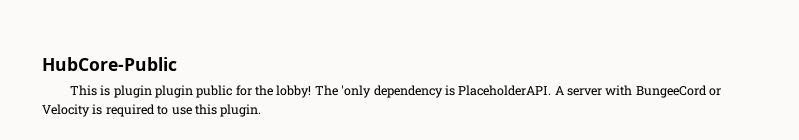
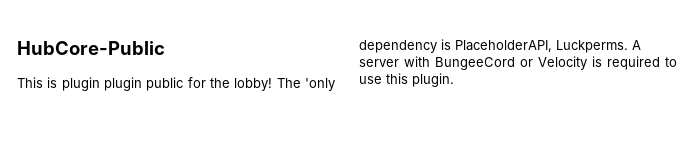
[458,85,552,96] PlaceholderAPI. -> [455,40,628,53] PlaceholderAPI, Luckperms.

